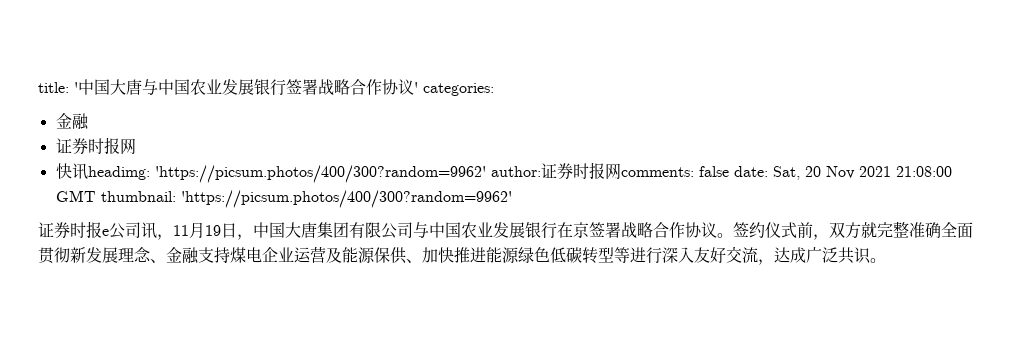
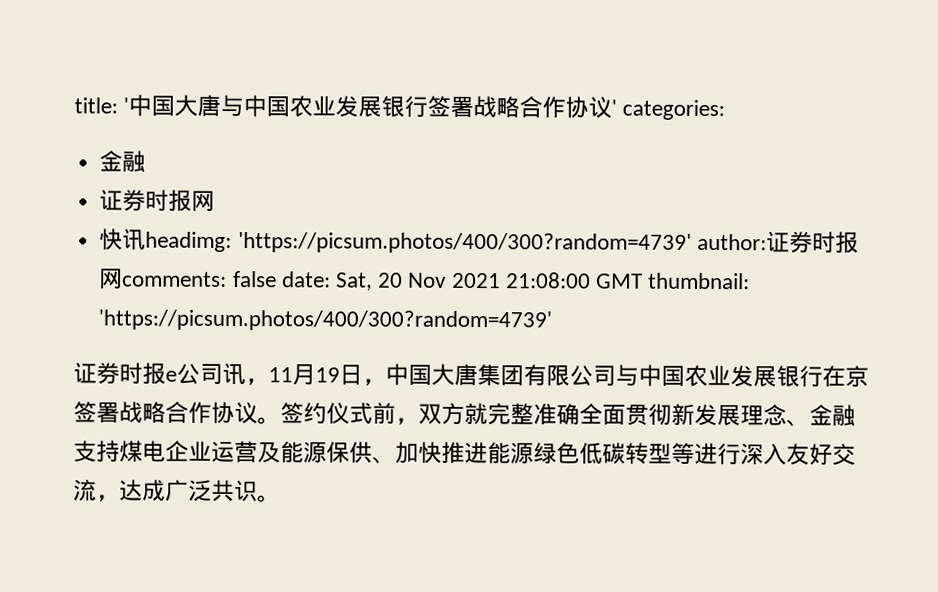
[154,165,486,183] 'https://picsum.photos/400/300?random=9962' -> [237,232,692,254] 'https://picsum.photos/400/300?random=4739'
[180,190,512,208] 'https://picsum.photos/400/300?random=9962' -> [98,309,553,332] 'https://picsum.photos/400/300?random=4739'

